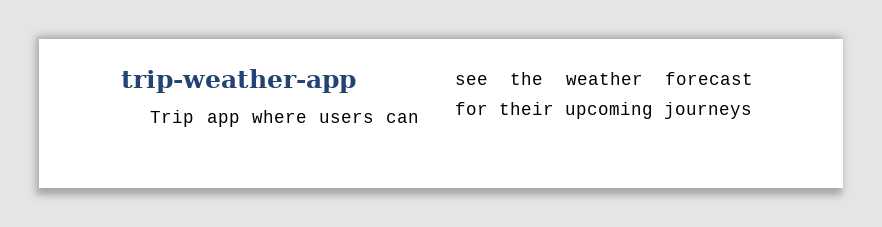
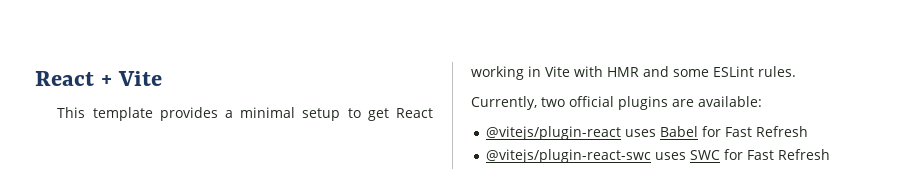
[121,69,356,93] [150,110,419,127] [455,72,753,85] [455,102,752,119] trip-weather-app // Trip app where users can see the weather forecast for their upcoming journeys -> [35,71,163,86] [57,107,433,121] [471,66,796,80] [471,96,762,110] [485,126,808,140] [485,149,830,163] React + Vite // This template provides a minimal setup to get React working in Vite with HMR and some ESLint rules. // Currently, two official plugins are available: // @vitejs/plugin-react uses Babel for Fast Refresh // @vitejs/plugin-react-swc uses SWC for Fast Refresh

